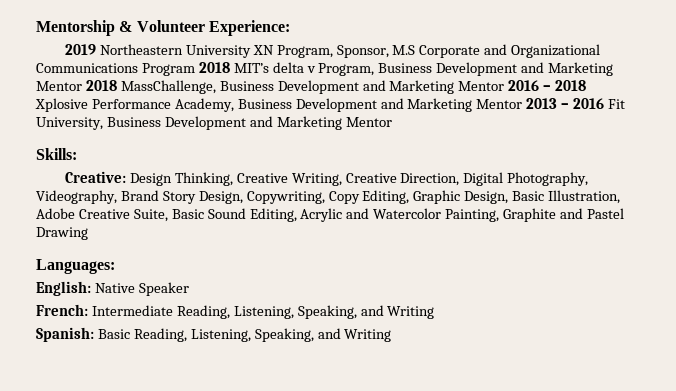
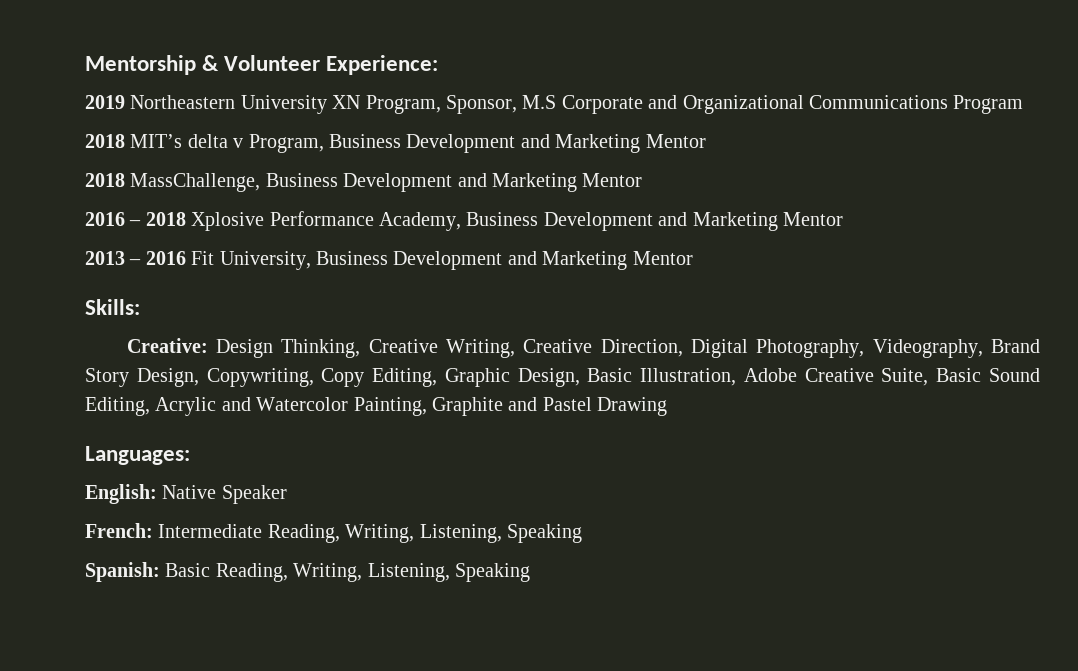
(195, 69) none -> (1024, 104) //
(82, 86) none -> (706, 141) //
(505, 86) none -> (643, 180) //
(523, 104) none -> (843, 219) //
[233,305,435,319] Listening, Speaking, and Writing -> [345,524,582,543] Writing, Listening, Speaking
[190,328,392,342] Listening, Speaking, and Writing -> [293,563,530,582] Writing, Listening, Speaking

